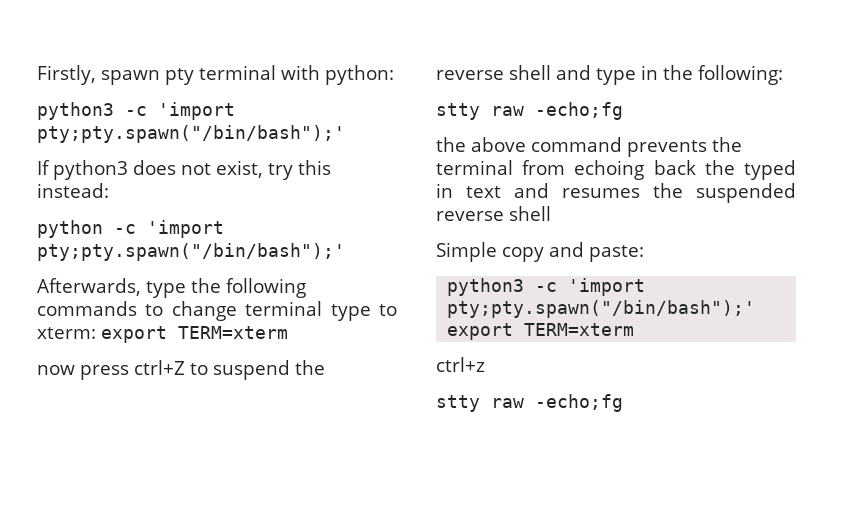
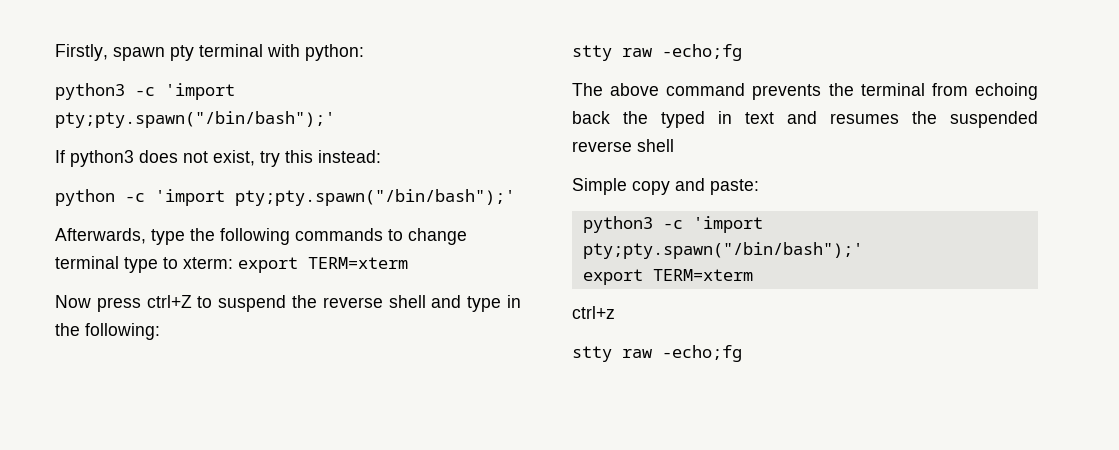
[37,365,75,375] now -> [55,295,91,308] Now
[436,137,466,152] the -> [572,83,603,96] The

